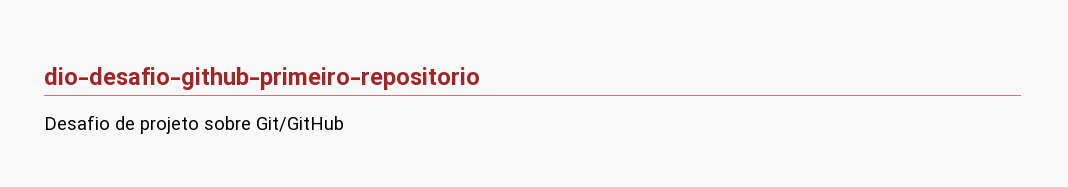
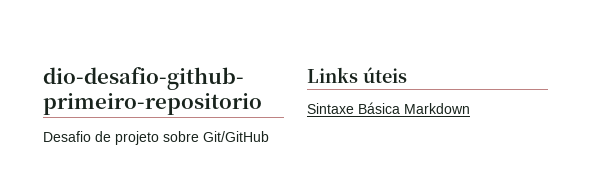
(344, 124) none -> [307,67,407,83] [307,102,470,114] // Links úteis // Sintaxe Básica Markdown

